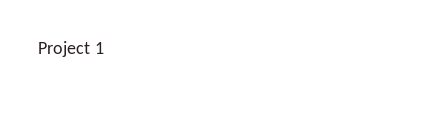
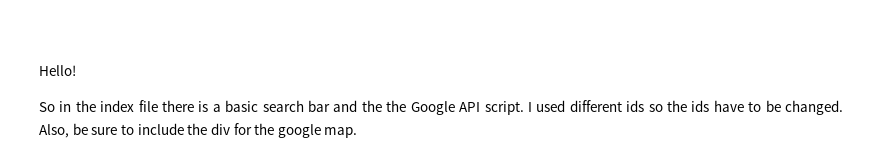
[38,41,104,57] Project 1 -> [39,65,76,76] [39,100,843,115] [39,123,358,138] Hello! // So in the index file there is a basic search bar and the the Google API script. I used different ids so the ids have to be changed. Also, be sure to include the div for the google map.

